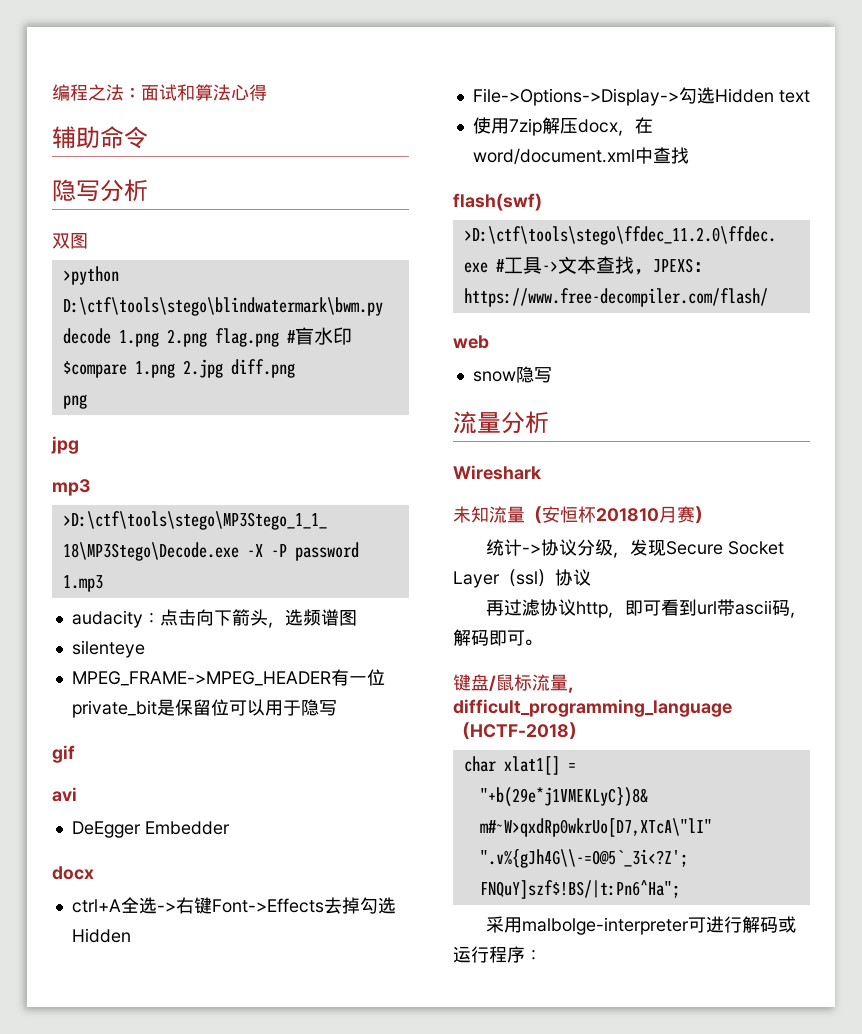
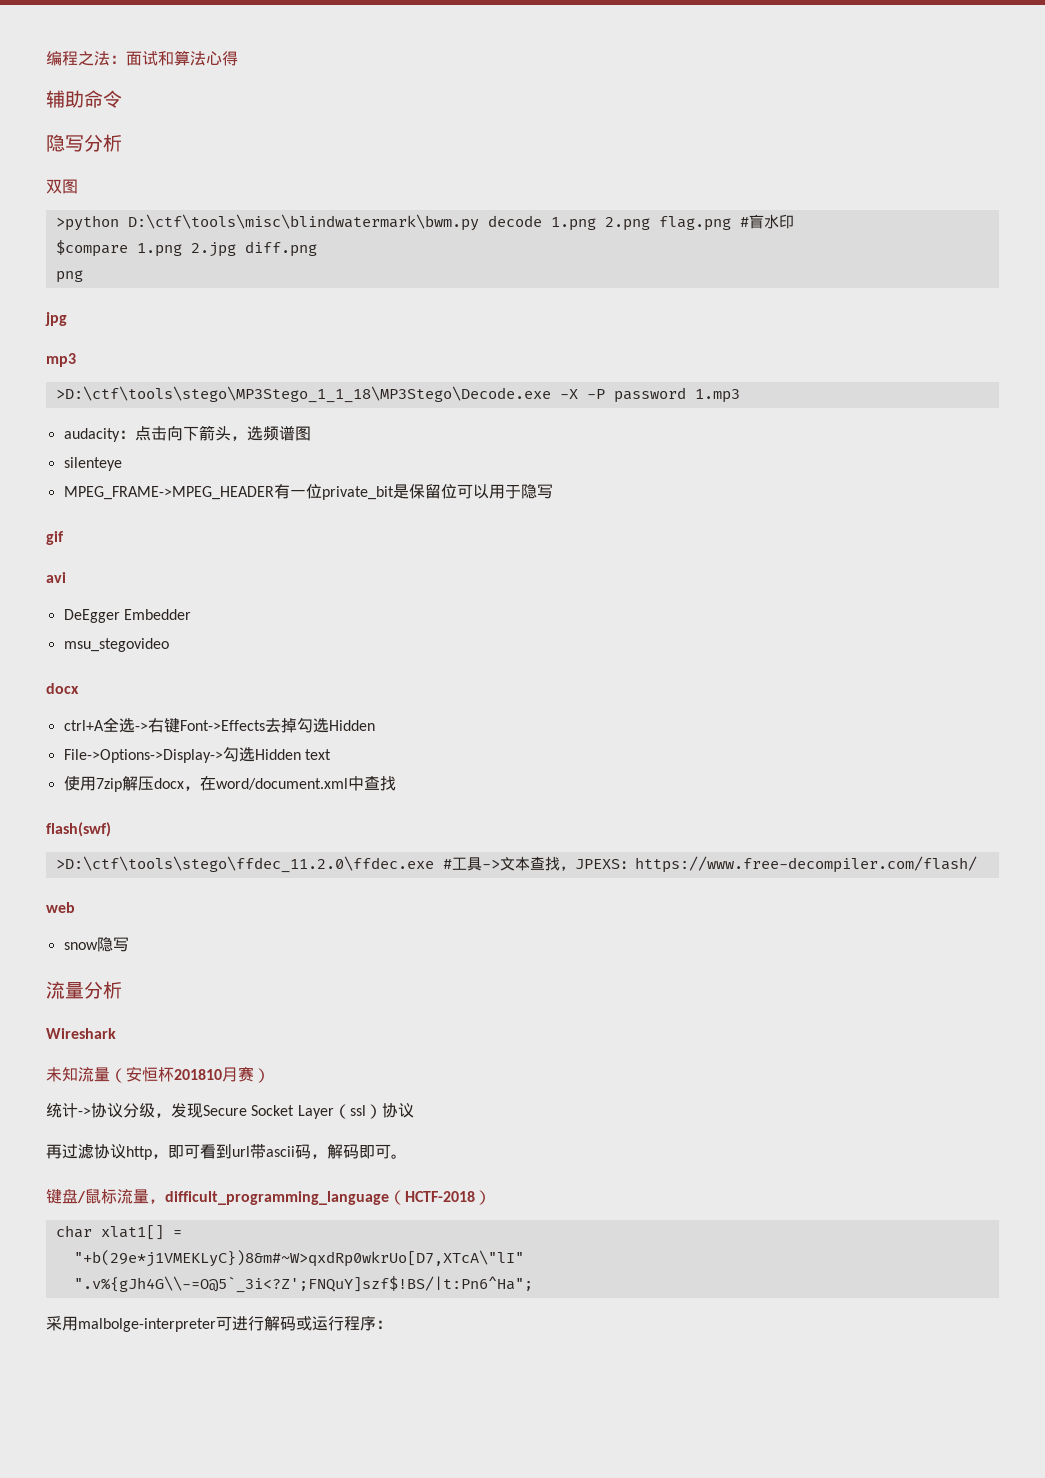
[62,297,383,316] D:\ctf\tools\stego\blindwatermark\bwm.py -> [127,214,479,231] D:\ctf\tools\misc\blindwatermark\bwm.py
(230, 828) none -> [63,638,169,652] // msu_stegovideo

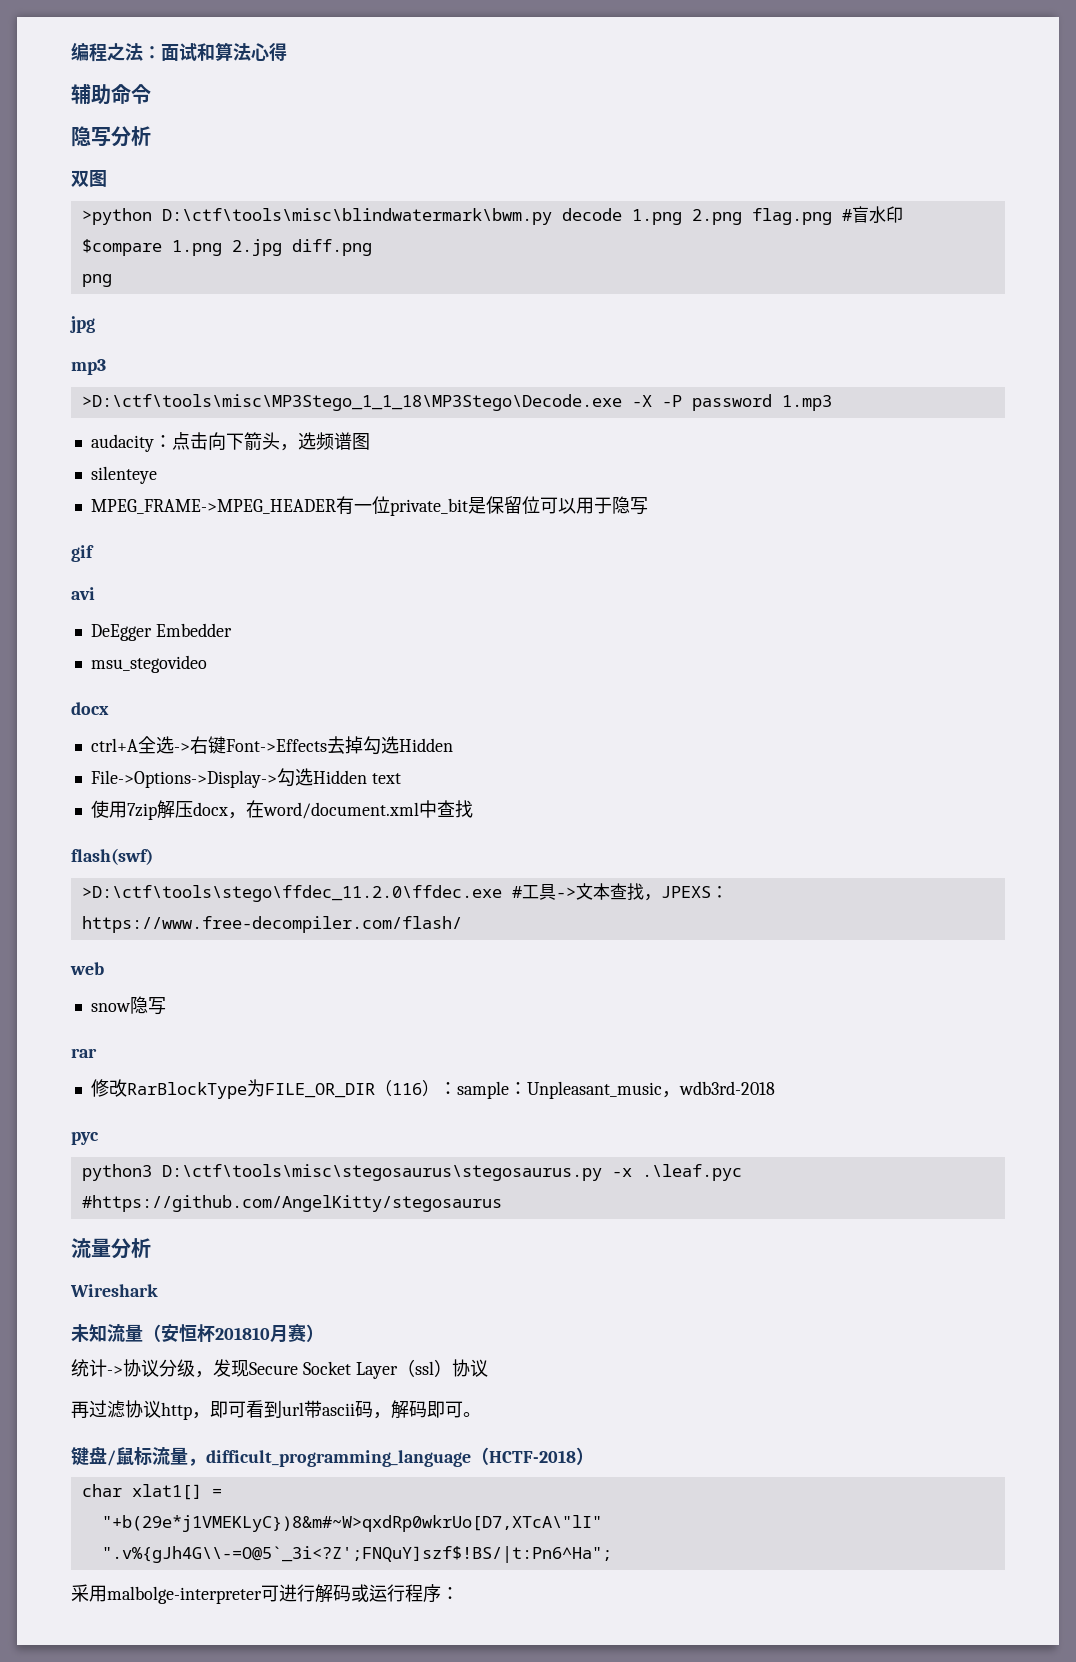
[55,386,551,403] >D:\ctf\tools\stego\MP3Stego_1_1_18\MP3Stego\Decode.exe -> [81,394,622,411] >D:\ctf\tools\misc\MP3Stego_1_1_18\MP3Stego\Decode.exe
(129, 944) none -> [71,1048,97,1058] [90,1079,775,1099] [71,1132,99,1145] [81,1164,742,1181] [81,1195,502,1212] // rar // 修改RarBlockType为FILE_OR_DIR（116）：sample：Unpleasant_music，wdb3rd-2018 // pyc // python3 D:\ctf\tools\misc\stegosaurus\stegosaurus.py -x .\leaf.pyc #https://github.com/AngelKitty/stegosaurus

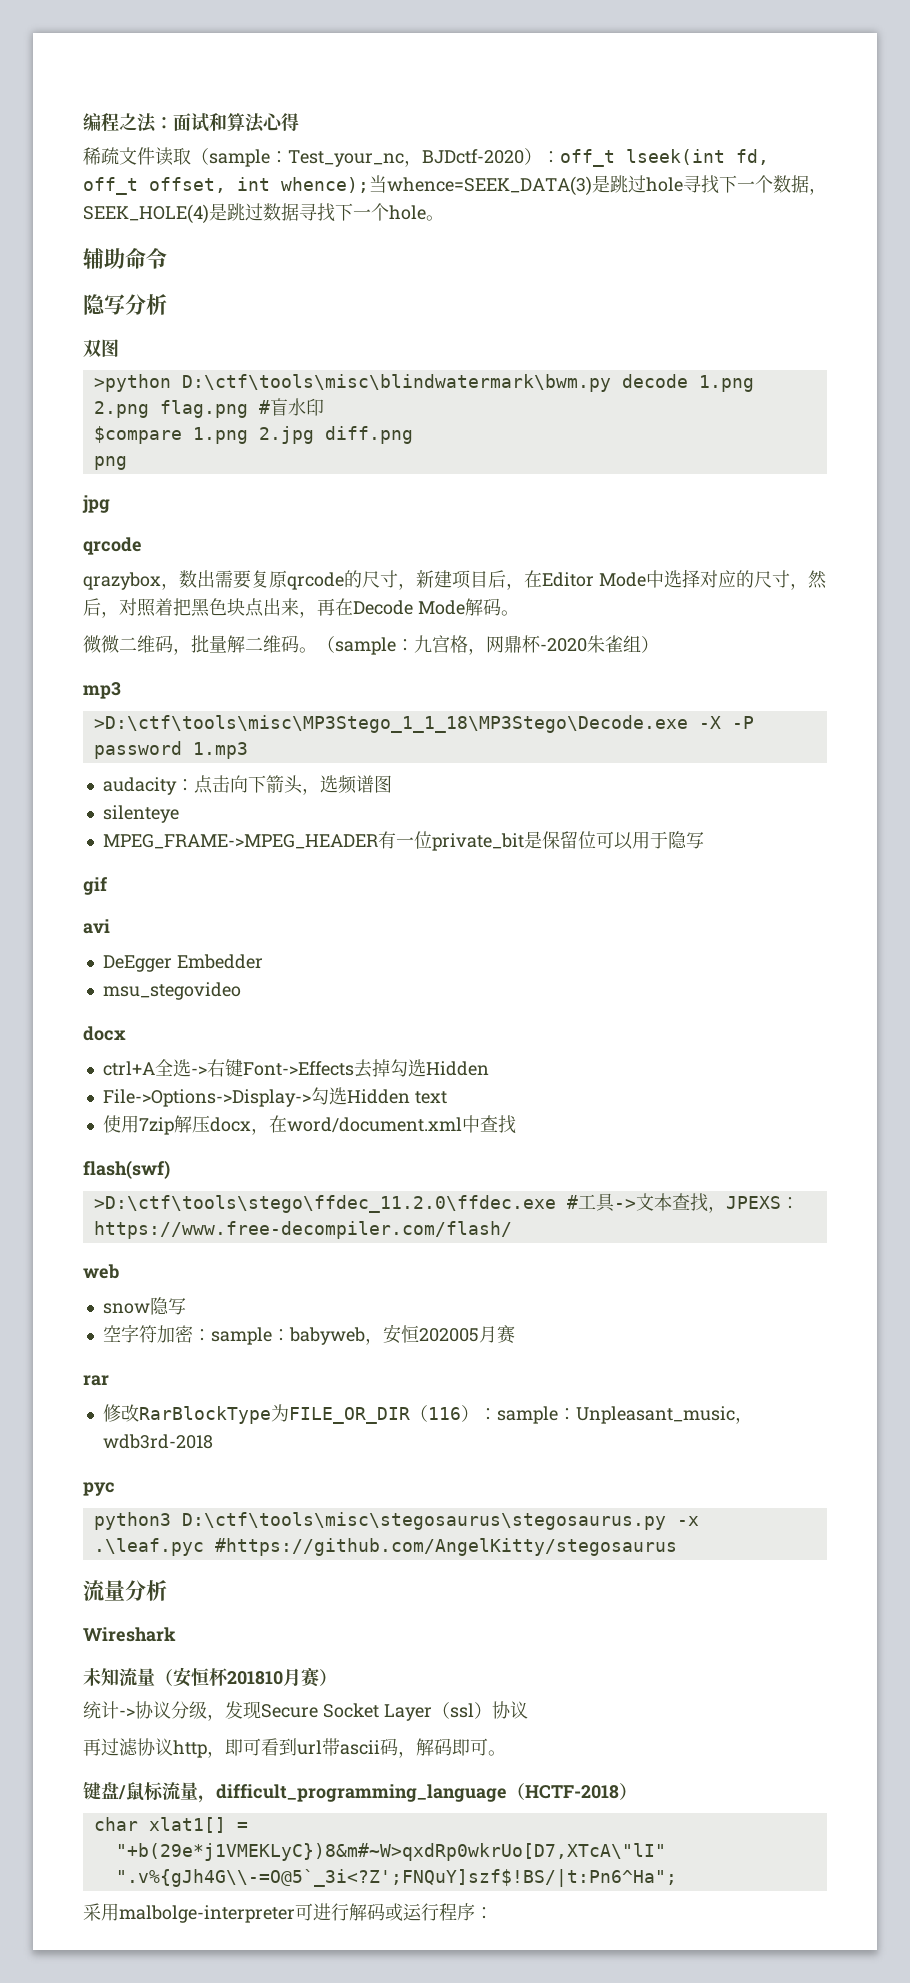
(287, 52) none -> [83,147,769,167] [83,175,827,196] [83,203,444,224] // 稀疏文件读取（sample：Test_your_nc，BJDctf-2020）：off_t lseek(int fd, off_t offset, int whence);当whence=SEEK_DATA(3)是跳过hole寻找下一个数据，SEEK_HOLE(4)是跳过数据寻找下一个hole。
(95, 324) none -> [83,537,142,555] [83,569,827,590] [83,598,519,618] [83,635,659,655] // qrcode // qrazybox，数出需要复原qrcode的尺寸，新建项目后，在Editor Mode中选择对应的尺寸，然后，对照着把黑色块点出来，再在Decode Mode解码。 // 微微二维码，批量解二维码。（sample：九宫格，网鼎杯-2020朱雀组）
(166, 1006) none -> [102,1324,515,1345] // 空字符加密：sample：babyweb，安恒202005月赛

